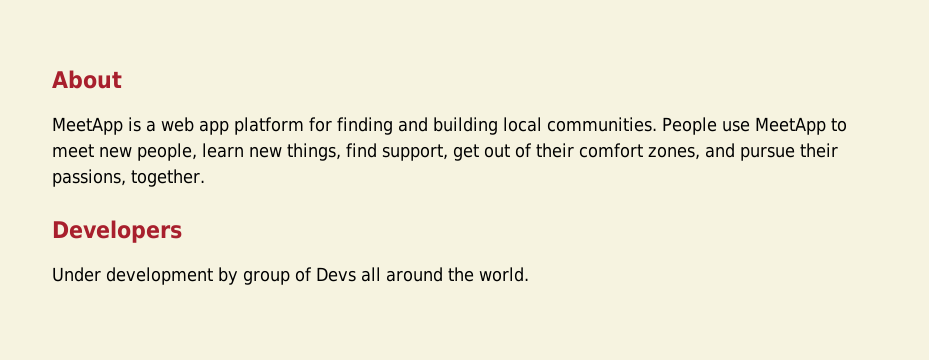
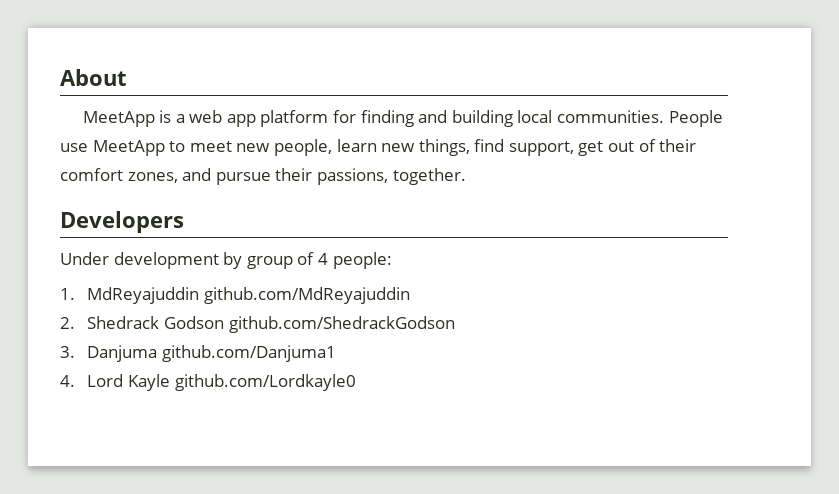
[316,267,529,282] Devs all around the world. -> [317,252,392,269] [60,287,410,304] [60,316,455,333] [60,345,336,362] [60,374,356,391] 4 people: // 1. MdReyajuddin github.com/MdReyajuddin // 2. Shedrack Godson github.com/ShedrackGodson // 3. Danjuma github.com/Danjuma1 // 4. Lord Kayle github.com/Lordkayle0

